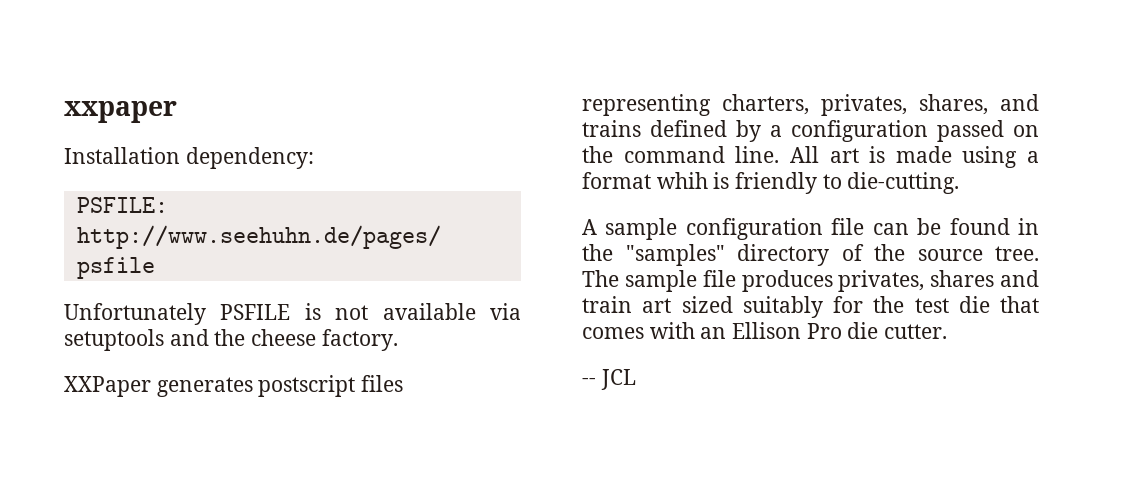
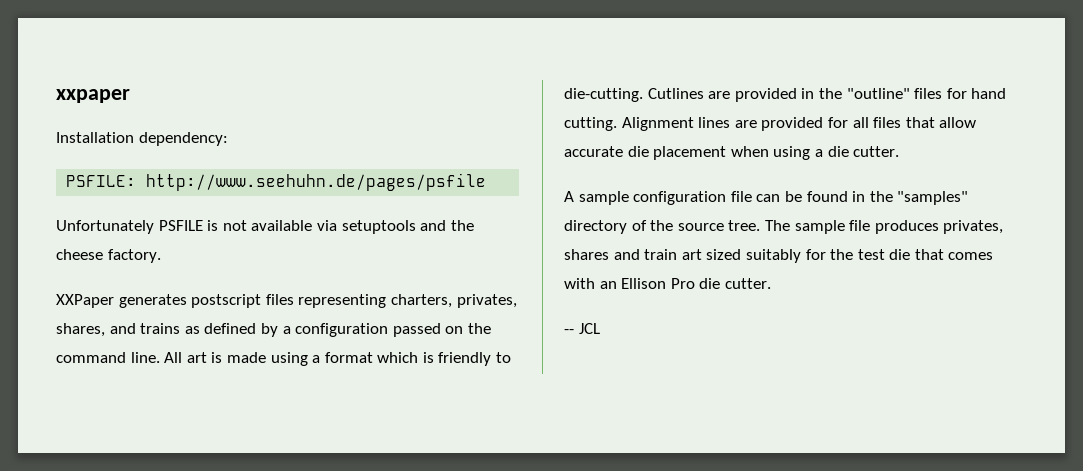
(641, 128) none -> [184,326,200,334] as
[656,172,708,189] whih -> [377,352,419,363] which
(960, 183) none -> [647,88,1007,102] [564,117,977,131] [564,146,900,160] Cutlines are provided in the "outline" files for hand cutting. Alignment lines are provided for all files that allow accurate die placement when using a die cutter.

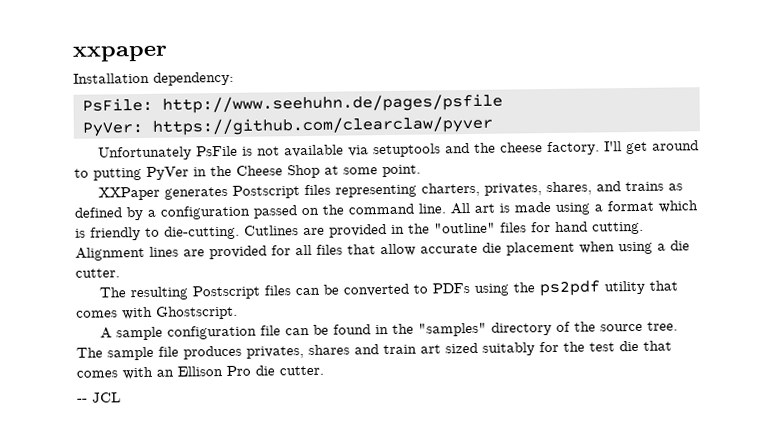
[66,175,137,187] PSFILE: -> [81,97,153,112] PsFile:
(487, 182) none -> [81,115,493,137] // PyVer: https://github.com/clearclaw/pyver
[158,220,203,231] PSFILE -> [196,145,239,157] PsFile
(161, 256) none -> [604,140,700,155] [74,164,421,181] I'll get around to putting PyVer in the Cheese Shop at some point.
[191,294,262,308] postscript -> [232,185,301,199] Postscript
(900, 151) none -> [99,280,679,301] [76,305,238,320] // The resulting Postscript files can be converted to PDFs using the ps2pdf utility that comes with Ghostscript.

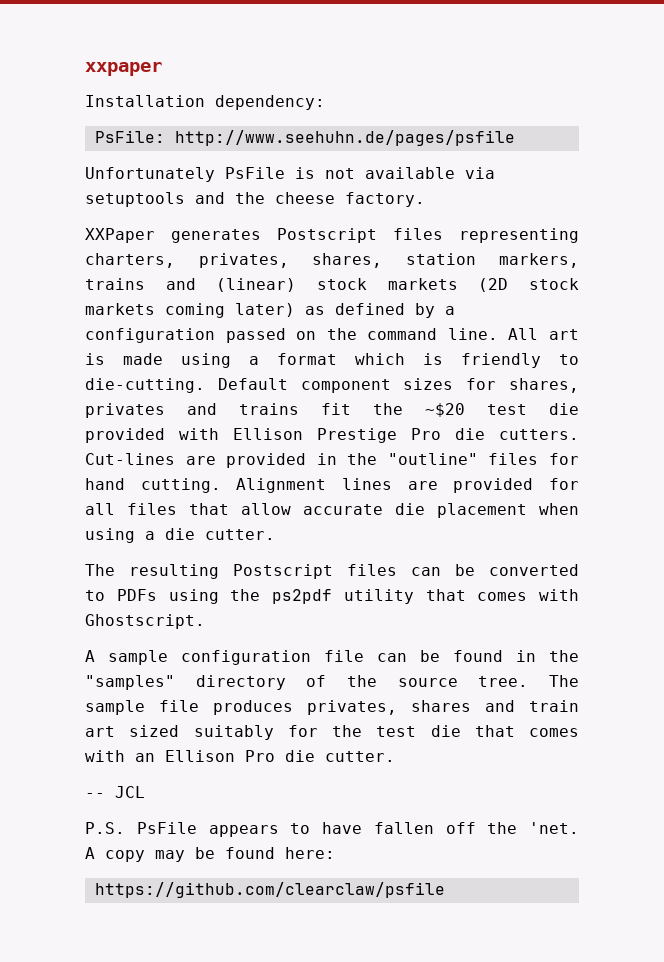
[81,115,493,137] // PyVer: https://github.com/clearclaw/pyver -> (515, 138) none
[604,140,700,155] [74,164,421,181] I'll get around to putting PyVer in the Cheese Shop at some point. -> (425, 199) none
[596,181,665,192] and trains -> [405,253,579,268] [85,278,579,292] [85,303,295,318] station markers, trains and (linear) stock markets (2D stock markets coming later)
[244,225,299,236] Cutlines -> [217,378,579,393] [85,403,579,418] [85,428,579,443] [85,453,175,465] Default component sizes for shares, privates and trains fit the ~$20 test die provided with Ellison Prestige Pro die cutters. Cut-lines
(121, 397) none -> [85,822,579,837] [85,847,335,862] [94,882,445,898] // P.S. PsFile appears to have fallen off the 'net. A copy may be found here: // https://github.com/clearclaw/psfile

